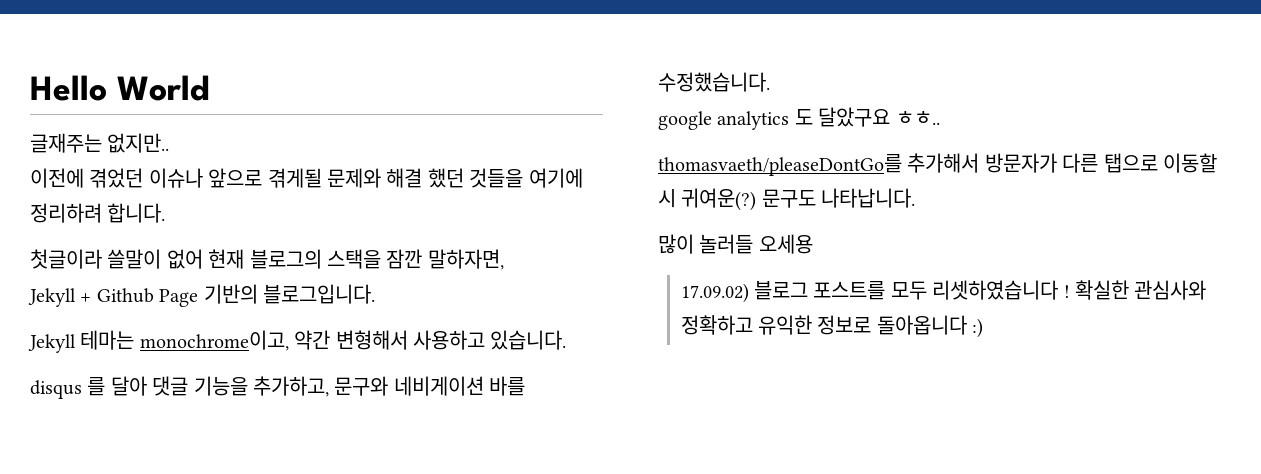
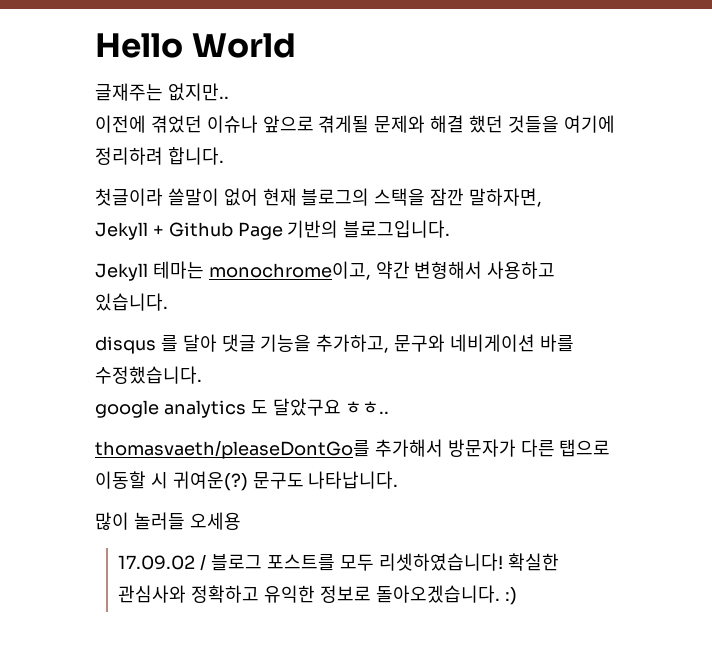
[680,283,749,303] 17.09.02) -> [118,554,207,571] 17.09.02 /
[932,280,1070,300] 리셋하였습니다 ! -> [378,553,503,571] 리셋하였습니다!
[876,315,967,335] 돌아옵니다 -> [375,585,500,603] 돌아오겠습니다.

